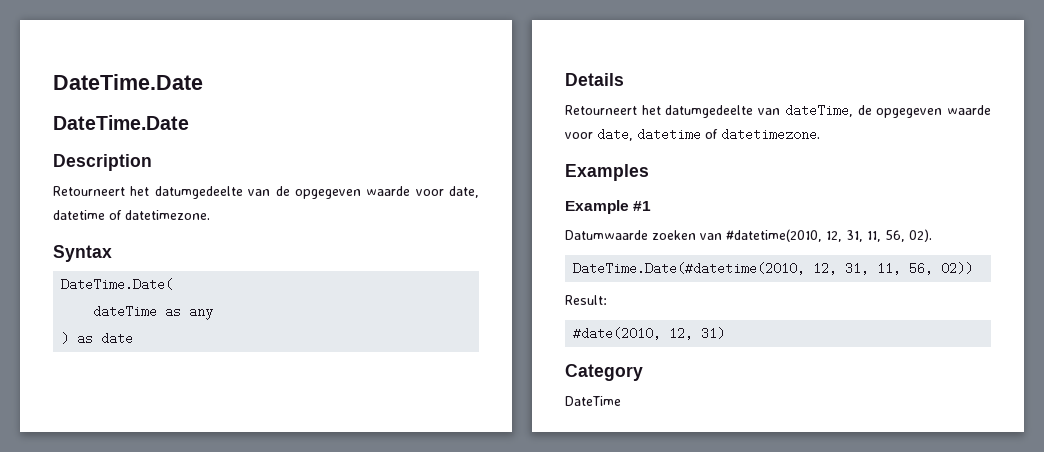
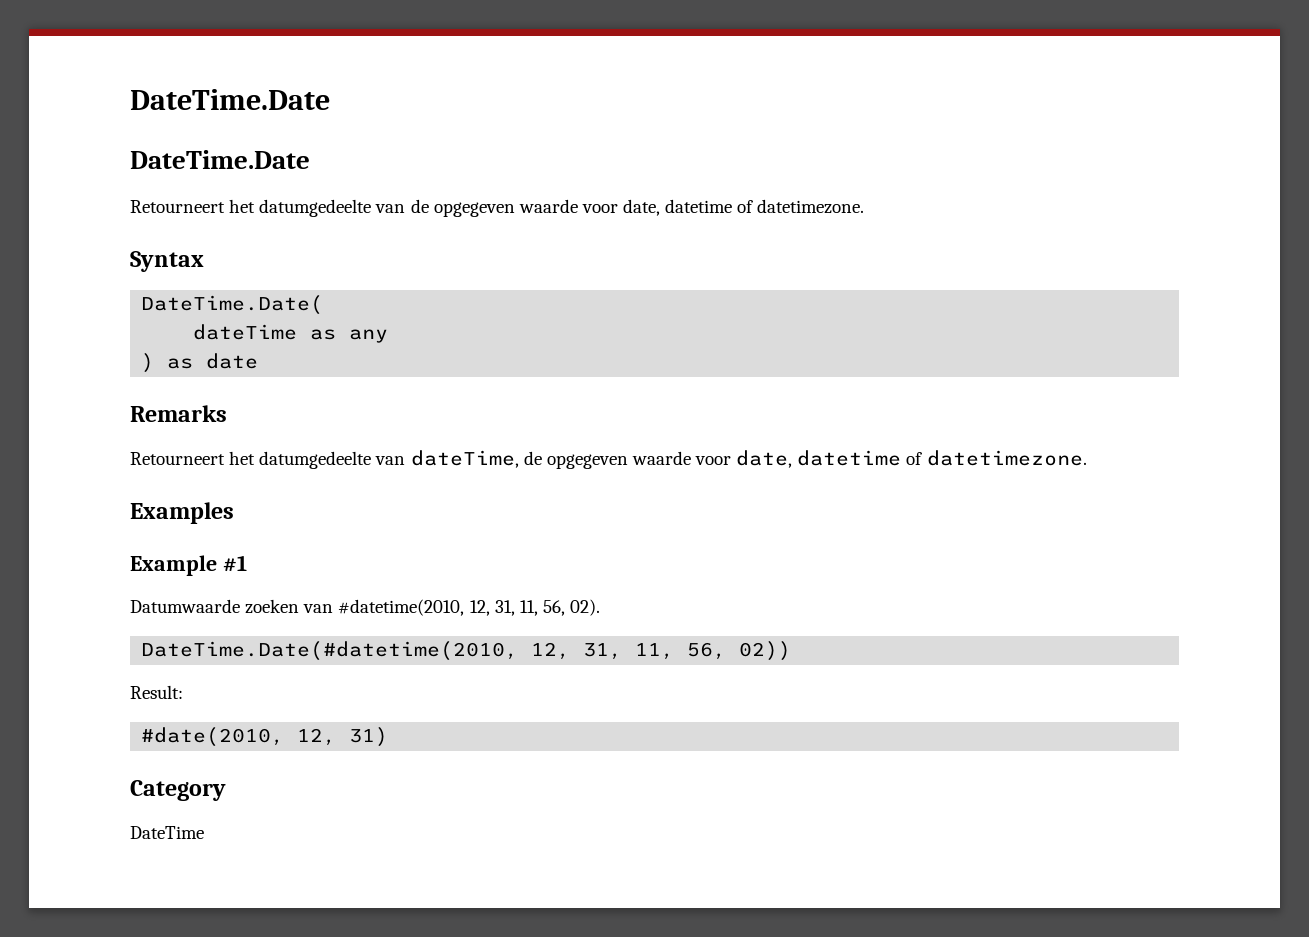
[53,154,152,171] // Description -> (310, 159) none
[565,73,624,86] Details -> [130,405,227,422] Remarks

